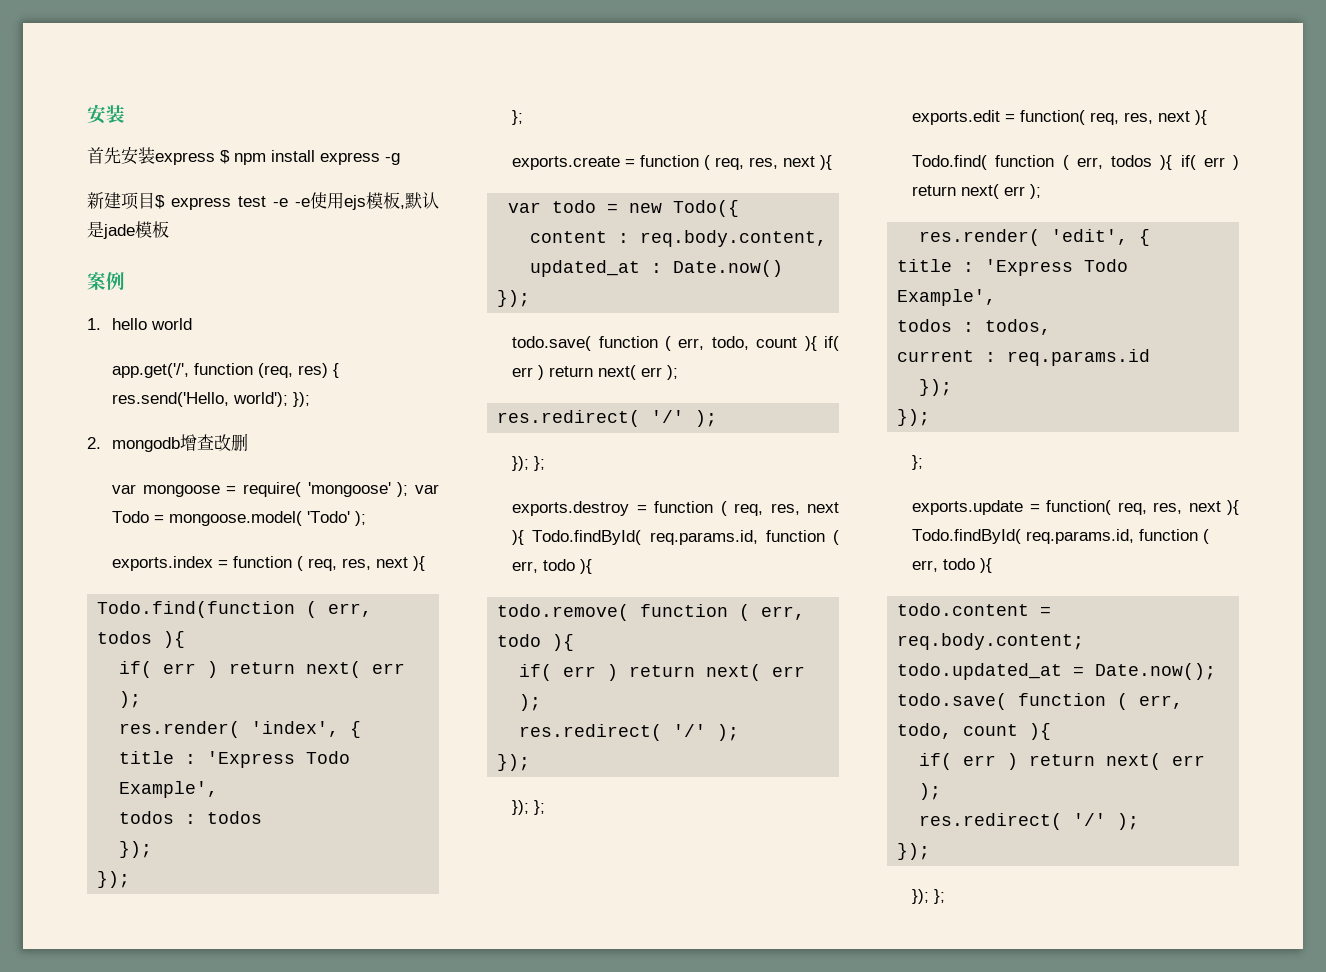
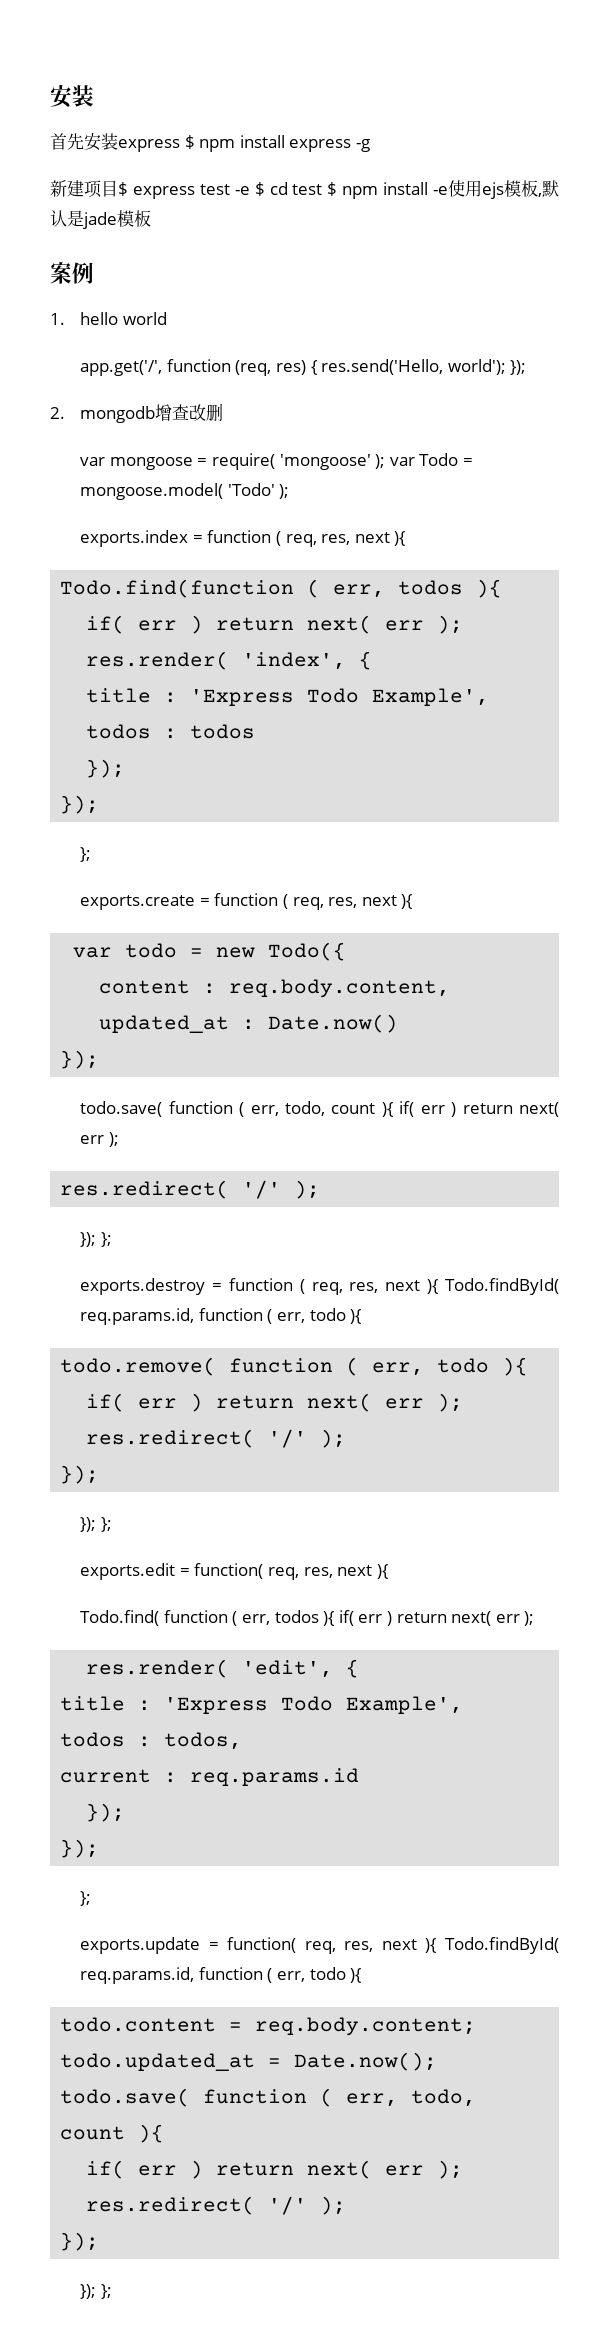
(288, 202) none -> [254,182,429,199] $ cd test $ npm install

